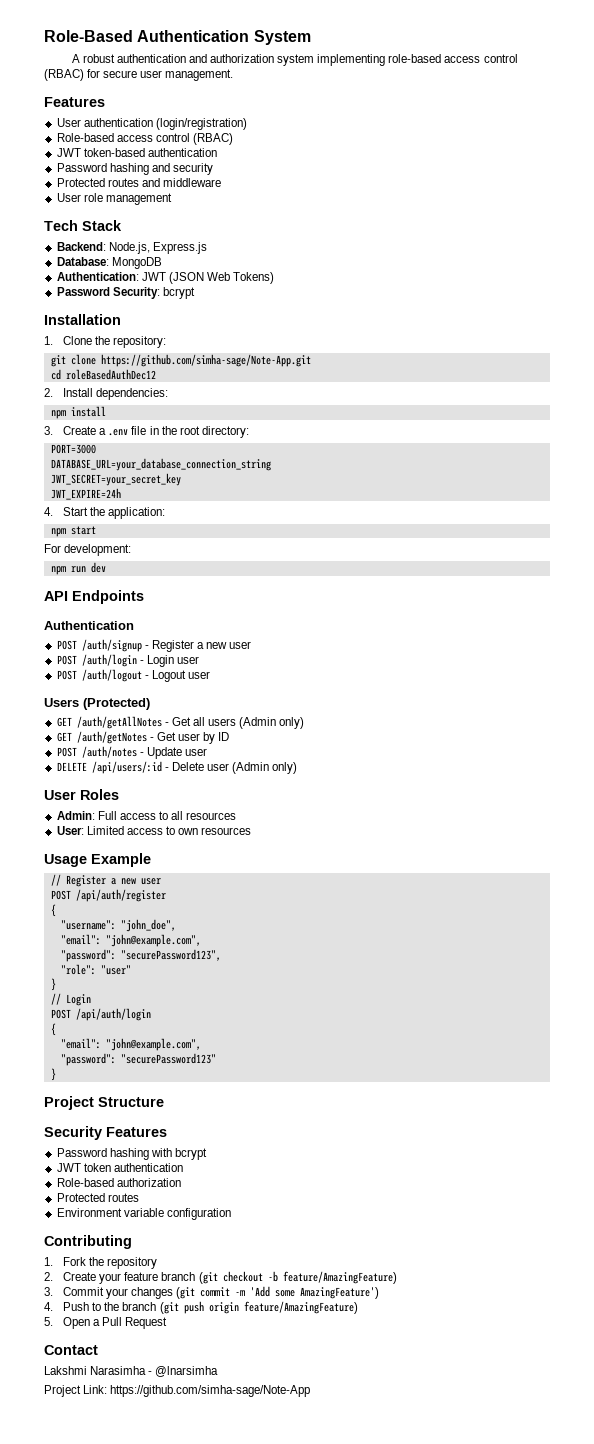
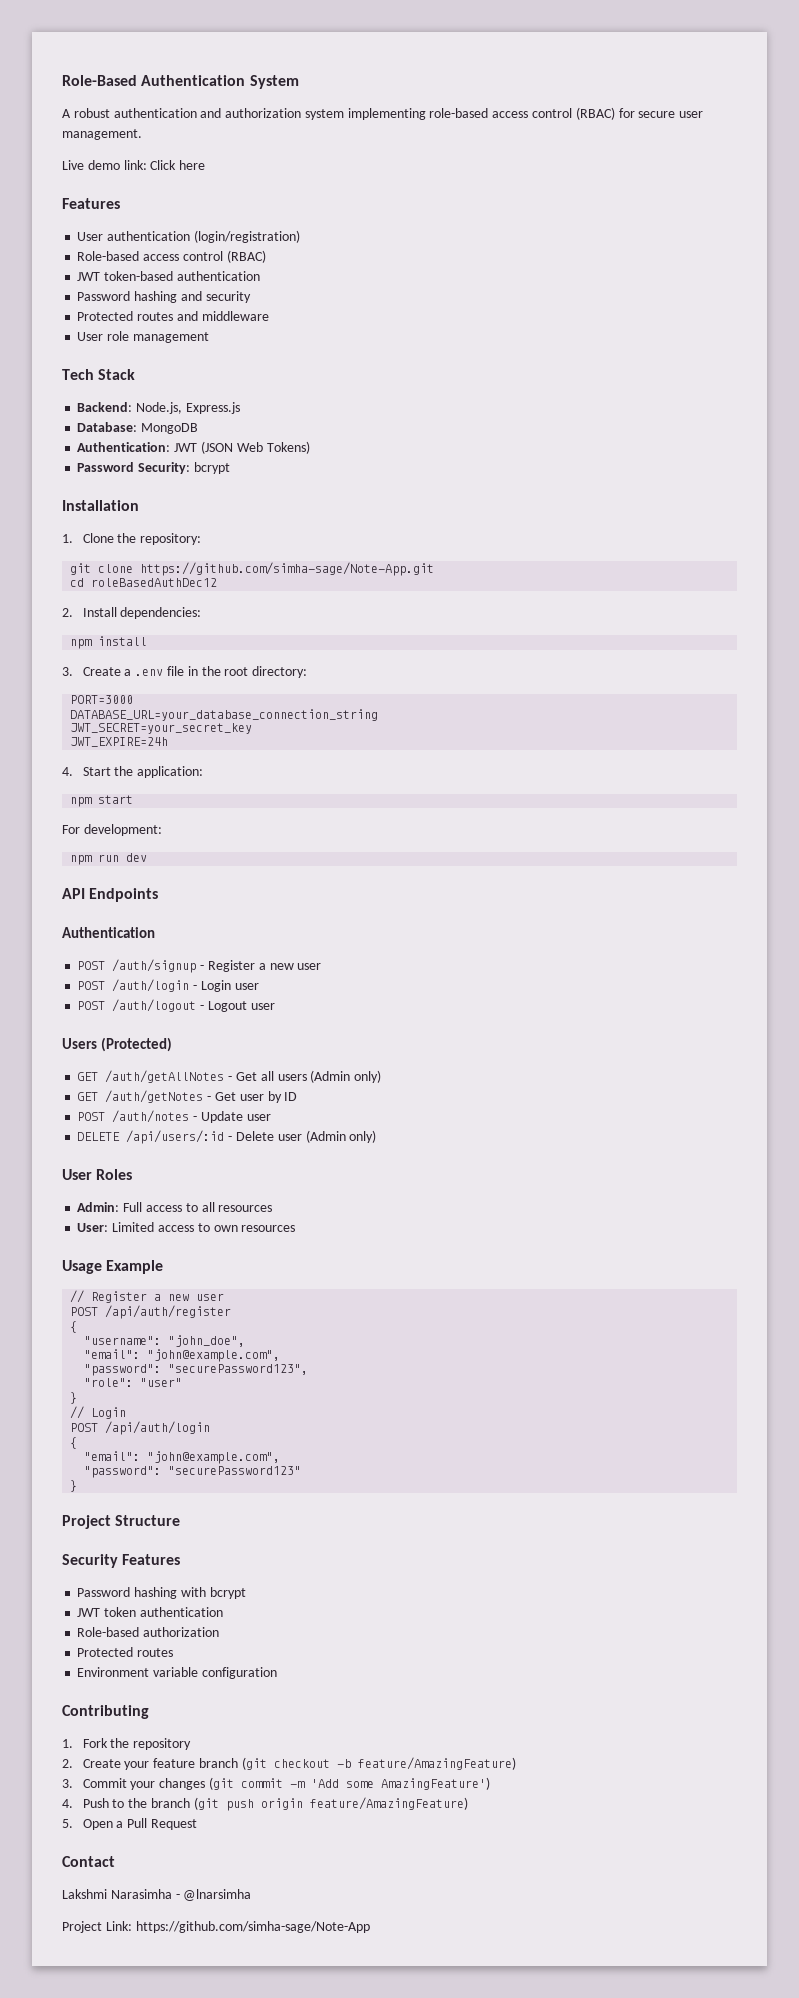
(234, 75) none -> [62,160,206,170] // Live demo link: Click here

